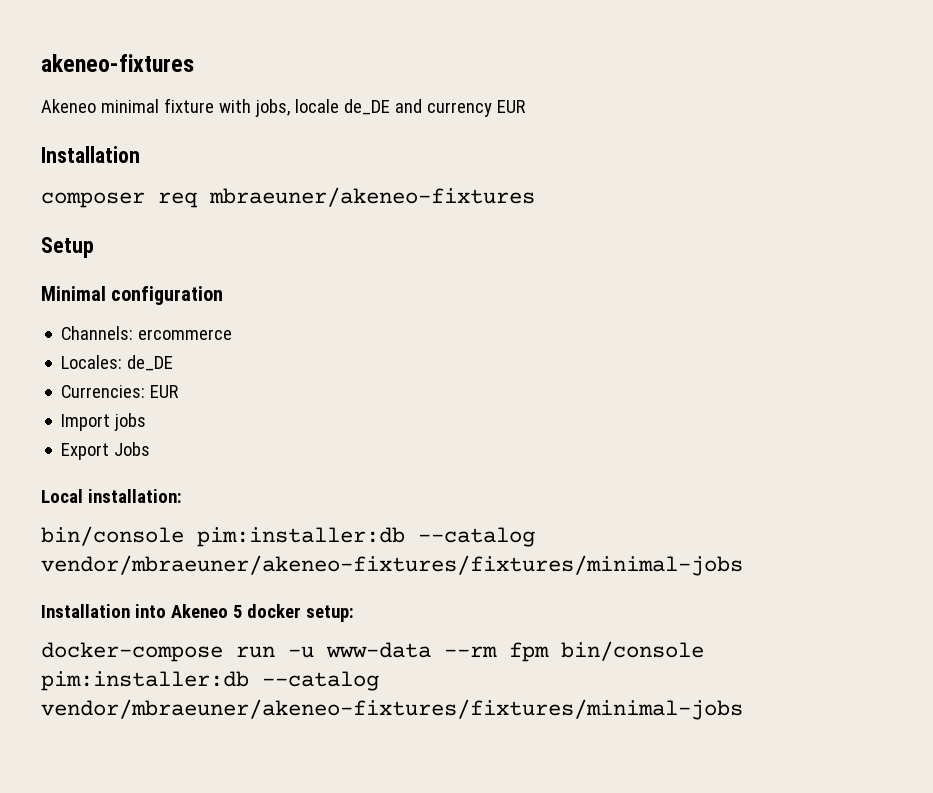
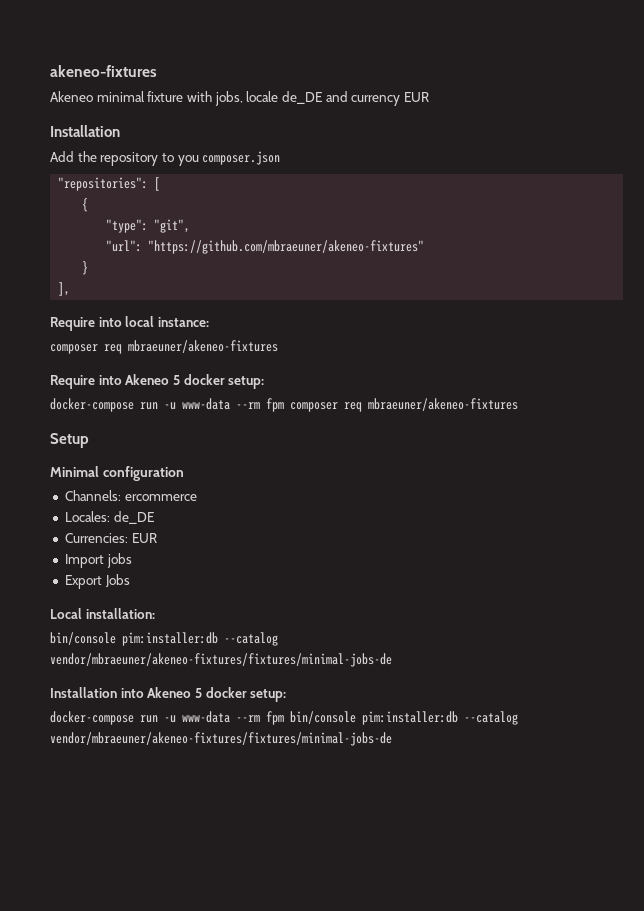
(140, 154) none -> [50,151,281,166] [58,177,161,191] [82,198,89,212] [106,219,191,233] [106,240,425,254] [82,261,89,275] [58,282,71,296] [50,316,209,331] [50,340,278,354] [50,374,265,389] [50,398,284,412] Add the repository to you composer.json // "repositories": [ // { // "type": "git", // "url": "https://github.com/mbraeuner/akeneo-fixtures" // } // ], // Require into local instance: // composer req mbraeuner/akeneo-fixtures // Require into Akeneo 5 docker setup: // docker-compose run -u www-data --rm fpm
[41,555,743,576] vendor/mbraeuner/akeneo-fixtures/fixtures/minimal-jobs -> [50,653,392,667] vendor/mbraeuner/akeneo-fixtures/fixtures/minimal-jobs-de
[41,699,743,720] vendor/mbraeuner/akeneo-fixtures/fixtures/minimal-jobs -> [50,732,392,746] vendor/mbraeuner/akeneo-fixtures/fixtures/minimal-jobs-de

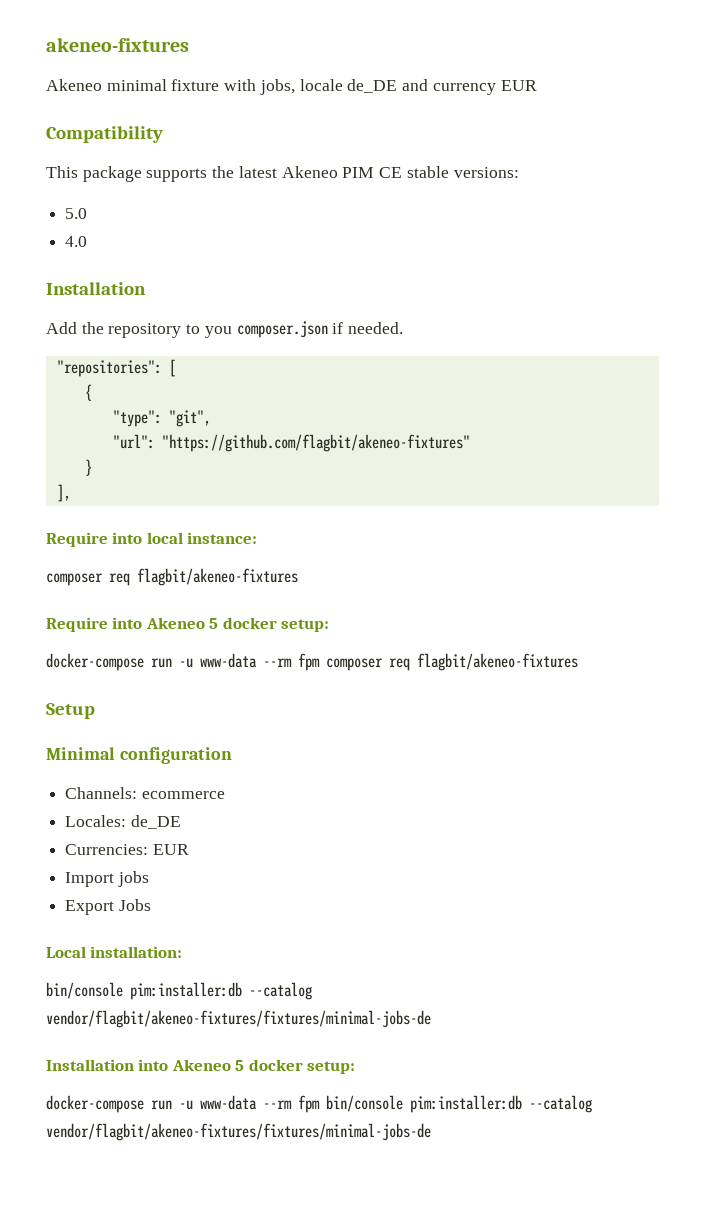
(429, 97) none -> [46,126,163,143] [46,166,519,182] [65,208,88,219] [65,236,88,247] // Compatibility // This package supports the latest Akeneo PIM CE stable versions: // 5.0 // 4.0
(281, 158) none -> [332,322,404,334] if needed.
[148,240,425,254] "https://github.com/mbraeuner/akeneo-fixtures" -> [161,434,470,452] "https://github.com/flagbit/akeneo-fixtures"
[128,340,278,353] mbraeuner/akeneo-fixtures -> [137,568,298,586] flagbit/akeneo-fixtures
[368,398,518,411] mbraeuner/akeneo-fixtures -> [417,653,578,671] flagbit/akeneo-fixtures
[124,494,197,501] ercommerce -> [141,791,225,799] ecommerce
[50,653,392,667] vendor/mbraeuner/akeneo-fixtures/fixtures/minimal-jobs-de -> [46,1010,431,1028] vendor/flagbit/akeneo-fixtures/fixtures/minimal-jobs-de
[50,732,392,746] vendor/mbraeuner/akeneo-fixtures/fixtures/minimal-jobs-de -> [46,1123,431,1141] vendor/flagbit/akeneo-fixtures/fixtures/minimal-jobs-de

